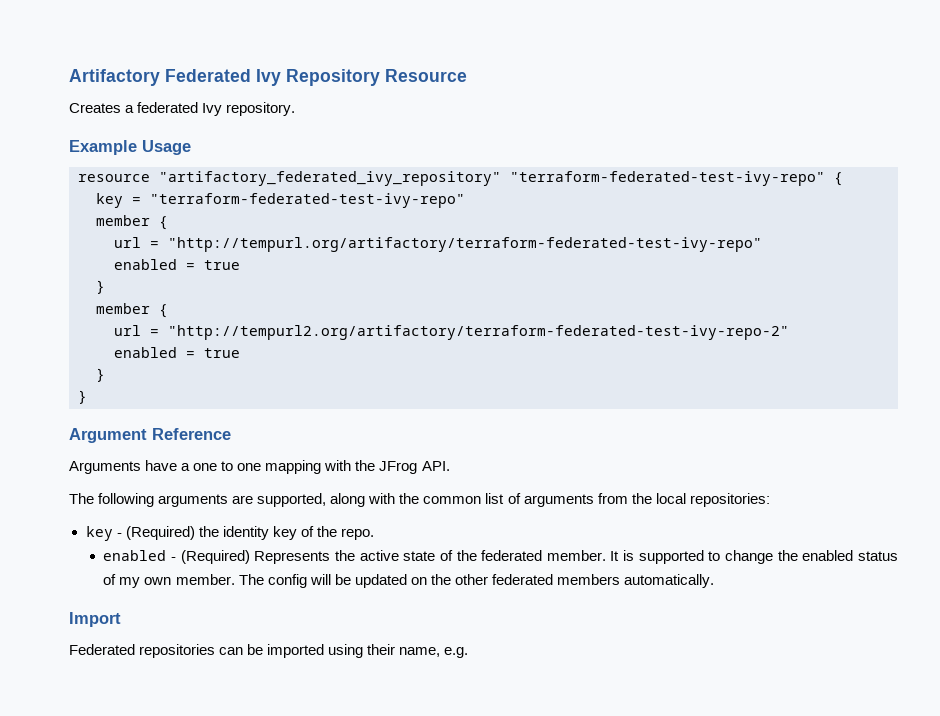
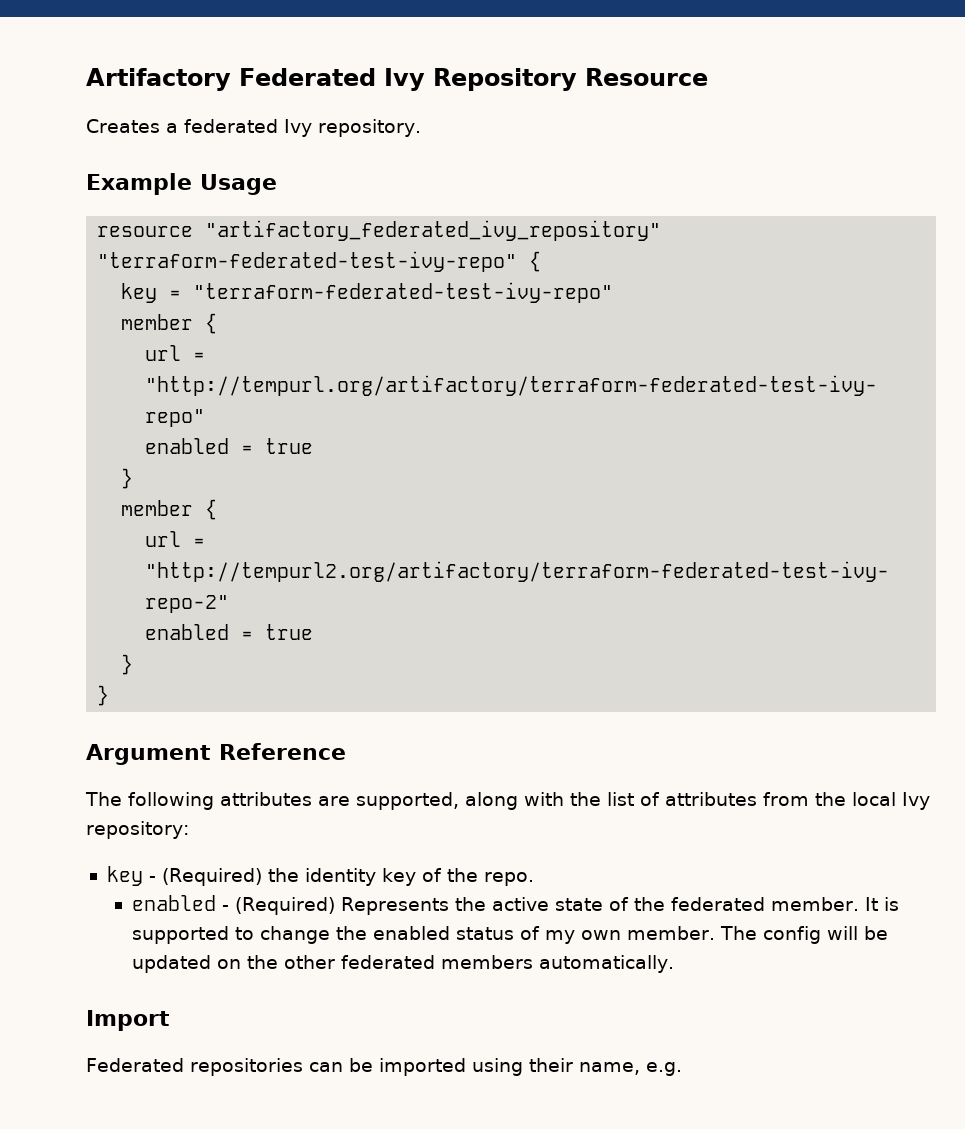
[69,460,450,474] // Arguments have a one to one mapping with the JFrog API. -> (346, 751) none
[158,494,229,507] arguments -> [220,792,312,806] attributes
[423,496,482,504] common -> (601, 799) none
[523,494,594,507] arguments -> [665,792,757,806] attributes
[689,493,770,507] repositories: -> [902,792,930,810] [86,821,189,839] Ivy repository:

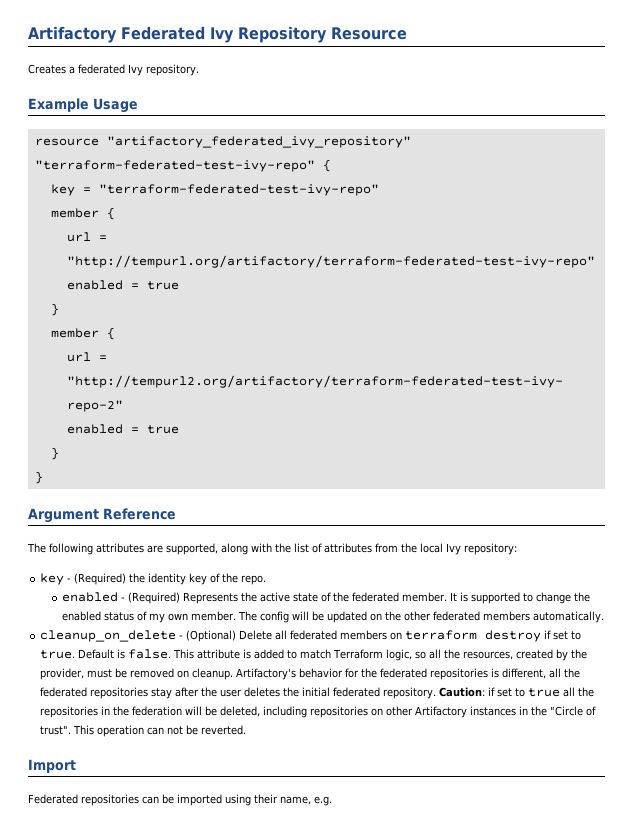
(675, 964) none -> [40,630,582,642] [40,649,588,661] [40,668,581,680] [40,687,595,699] [40,706,597,718] [40,725,247,737] // cleanup_on_delete - (Optional) Delete all federated members on terraform destroy if set to true. Default is false. This attribute is added to match Terraform logic, so all the resources, created by the provider, must be removed on cleanup. Artifactory's behavior for the federated repositories is different, all the federated repositories stay after the user deletes the initial federated repository. Caution: if set to true all the repositories in the federation will be deleted, including repositories on other Artifactory instances in the "Circle of trust". This operation can not be reverted.

